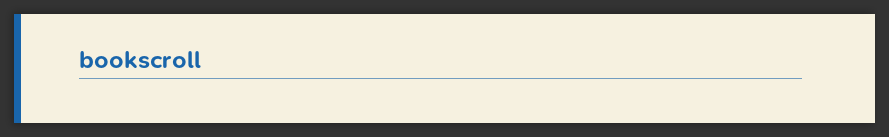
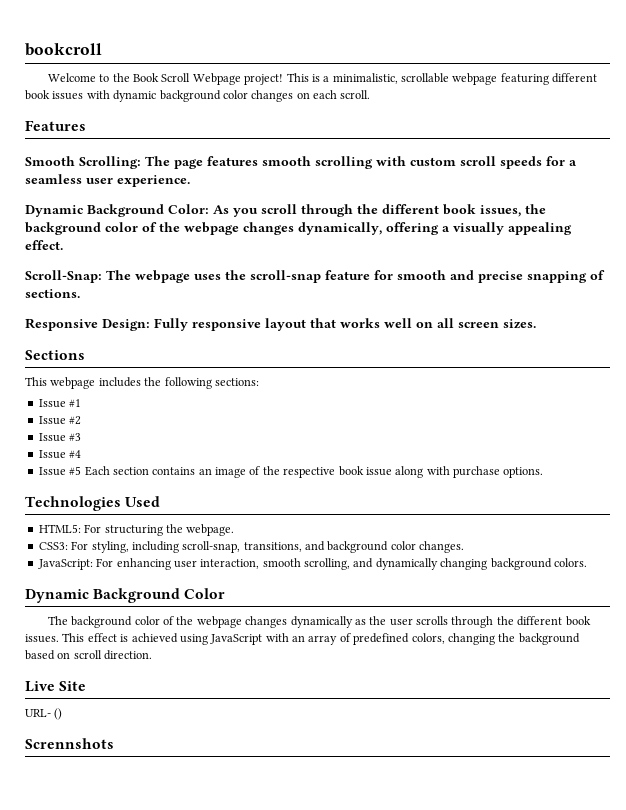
[79,51,201,69] bookscroll -> [25,43,102,56] [47,73,598,85] [25,90,371,102] [25,120,86,131] [25,156,577,169] [25,174,190,187] [25,204,546,217] [25,222,572,235] [25,240,63,250] [25,270,605,283] [25,289,80,298] [25,318,536,331] [25,350,85,360] [25,377,259,389] [38,399,82,408] [38,416,82,425] [38,433,82,442] [38,450,82,459] [38,466,544,478] [25,496,161,511] [38,524,235,536] [38,541,465,553] [37,558,587,570] [25,588,226,603] [47,616,591,628] [25,633,580,645] [25,650,153,660] [25,681,87,692] [25,708,63,720] [25,738,114,749] bookcroll // Welcome to the Book Scroll Webpage project! This is a minimalistic, scrollable webpage featuring different book issues with dynamic background color changes on each scroll. // Features // Smooth Scrolling: The page features smooth scrolling with custom scroll speeds for a seamless user experience. // Dynamic Background Color: As you scroll through the different book issues, the background color of the webpage changes dynamically, offering a visually appealing effect. // Scroll-Snap: The webpage uses the scroll-snap feature for smooth and precise snapping of sections. // Responsive Design: Fully responsive layout that works well on all screen sizes. // Sections // This webpage includes the following sections: // Issue #1 // Issue #2 // Issue #3 // Issue #4 // Issue #5 Each section contains an image of the respective book issue along with purchase options. // Technologies Used // HTML5: For structuring the webpage. // CSS3: For styling, including scroll-snap, transitions, and background color changes. // JavaScript: For enhancing user interaction, smooth scrolling, and dynamically changing background colors. // Dynamic Background Color // The background color of the webpage changes dynamically as the user scrolls through the different book issues. This effect is achieved using JavaScript with an array of predefined colors, changing the background based on scroll direction. // Live Site // URL- () // Scrennshots

